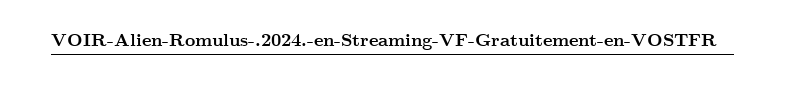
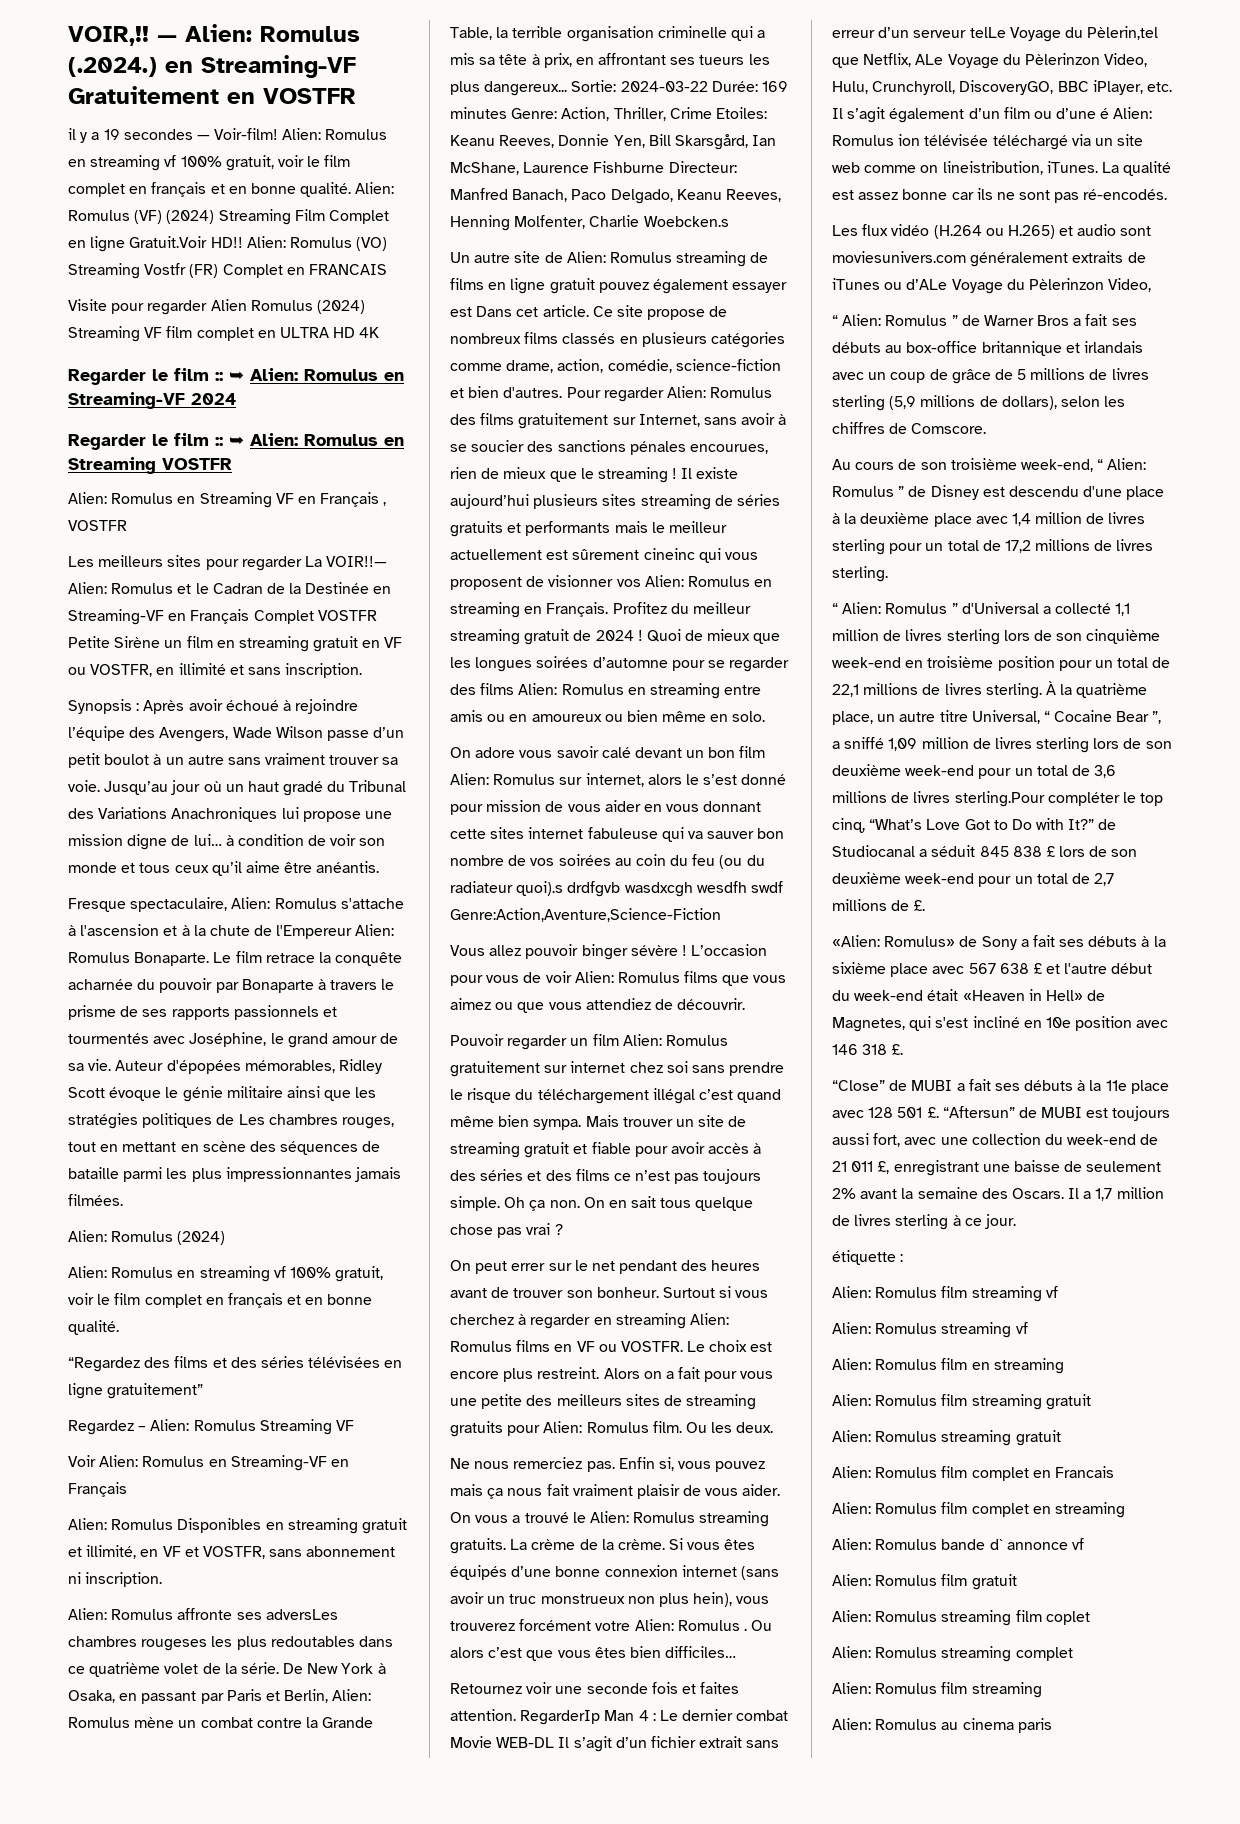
[51,33,717,50] VOIR-Alien-Romulus-.2024.-en-Streaming-VF-Gratuitement-en-VOSTFR -> [68,24,360,46] [68,55,356,78] [68,86,356,104] [68,128,388,143] [68,155,351,171] [68,182,395,197] [68,209,389,225] [68,236,388,252] [68,263,387,279] [68,299,365,315] [68,326,380,342] [68,368,404,385] [68,392,236,409] [68,433,404,450] [68,457,232,474] [68,492,387,508] [68,520,127,531] [68,555,388,571] [68,582,392,594] [68,609,377,625] [68,636,403,652] [68,663,363,678] [68,699,359,714] [68,726,405,742] [68,753,399,768] [68,780,407,796] [68,807,392,822] [68,834,386,850] [68,861,380,876] [68,897,404,912] [68,924,395,939] [68,951,403,966] [68,978,395,993] [68,1005,337,1020] [68,1032,399,1048] [68,1059,382,1074] [68,1086,377,1102] [68,1113,394,1129] [68,1141,381,1155] [68,1167,401,1182] [68,1194,123,1206] [68,1230,226,1245] [68,1266,384,1282] [68,1293,373,1308] [68,1320,119,1335] [68,1356,403,1372] [68,1383,204,1399] [68,1419,354,1435] [68,1455,349,1471] [68,1482,127,1497] [68,1518,407,1534] [68,1545,396,1559] [68,1572,163,1587] [68,1608,338,1620] [68,1636,393,1651] [68,1662,386,1677] [68,1689,372,1704] [68,1717,374,1728] [450,26,766,42] [450,53,770,68] [450,80,788,96] [450,107,767,121] [450,134,777,150] [450,161,737,175] [450,188,781,204] [450,215,729,231] [450,251,769,267] [450,278,788,294] [450,305,728,320] [450,332,785,348] [450,359,781,373] [450,386,773,402] [450,413,787,429] [450,440,768,455] [450,467,739,483] [450,494,780,510] [450,521,727,537] [450,548,758,563] [450,575,773,590] [450,602,751,618] [450,629,781,645] [450,656,790,672] [450,683,762,699] [450,710,766,722] [450,746,766,758] [450,773,787,787] [450,800,762,815] [450,827,785,842] [450,854,765,869] [450,881,783,897] [450,908,721,922] [450,944,768,960] [450,971,787,986] [450,998,746,1013] [450,1034,728,1050] [450,1061,785,1077] [450,1088,782,1104] [450,1115,747,1130] [450,1142,762,1158] [450,1169,762,1184] [450,1196,754,1211] [450,1223,563,1238] [450,1260,761,1274] [450,1286,769,1298] [450,1313,729,1329] [450,1340,773,1352] [450,1367,774,1382] [450,1394,757,1410] [450,1421,774,1437] [450,1457,766,1472] [450,1484,781,1499] [450,1511,770,1527] [450,1538,756,1554] [450,1565,779,1580] [450,1592,770,1607] [450,1619,773,1631] [450,1646,737,1661] [450,1682,740,1694] [450,1709,789,1725] [450,1736,780,1752] [832,26,1159,42] [832,53,1148,69] [832,80,1172,95] [832,107,1153,123] [832,134,1144,150] [832,161,1172,176] [832,188,1168,203] [832,224,1152,239] [832,251,1146,267] [832,278,1152,294] [832,314,1137,326] [832,341,1143,356] [832,368,1149,384] [832,395,1126,411] [832,422,987,434] [832,458,1147,472] [832,485,1165,500] [832,512,1146,527] [832,539,1154,555] [832,566,888,582] [832,602,1131,616] [832,629,1161,645] [832,656,1171,671] [832,681,1148,699] [832,710,1162,725] [832,737,1172,753] [832,764,1117,779] [832,791,1164,807] [832,818,1117,833] [832,845,1138,857] [832,872,1115,887] [832,899,926,911] [832,935,1166,950] [832,962,1153,977] [832,989,1106,1001] [832,1016,1169,1032] [832,1044,904,1055] [832,1079,1169,1094] [832,1106,1171,1121] [832,1133,1159,1147] [832,1160,1162,1176] [832,1187,1164,1201] [832,1214,1016,1230] [832,1250,904,1265] [832,1286,1058,1302] [832,1322,1028,1338] [832,1358,1064,1374] [832,1394,1091,1410] [832,1430,1061,1446] [832,1466,1114,1481] [832,1502,1125,1518] [832,1538,1084,1550] [832,1574,1017,1590] [832,1610,1090,1626] [832,1646,1073,1662] [832,1682,1042,1698] [832,1718,1052,1733] VOIR,!! — Alien: Romulus (.2024.) en Streaming-VF Gratuitement en VOSTFR // il y a 19 secondes — Voir-film! Alien: Romulus en streaming vf 100% gratuit, voir le film complet en français et en bonne qualité. Alien: Romulus (VF) (2024) Streaming Film Complet en ligne Gratuit.Voir HD!! Alien: Romulus (VO) Streaming Vostfr (FR) Complet en FRANCAIS // Visite pour regarder Alien Romulus (2024) Streaming VF film complet en ULTRA HD 4K // Regarder le film :: ➥ Alien: Romulus en Streaming-VF 2024 // Regarder le film :: ➥ Alien: Romulus en Streaming VOSTFR // Alien: Romulus en Streaming VF en Français , VOSTFR // Les meilleurs sites pour regarder La VOIR!!— Alien: Romulus et le Cadran de la Destinée en Streaming-VF en Français Complet VOSTFR Petite Sirène un film en streaming gratuit en VF ou VOSTFR, en illimité et sans inscription. // Synopsis : Après avoir échoué à rejoindre l’équipe des Avengers, Wade Wilson passe d’un petit boulot à un autre sans vraiment trouver sa voie. Jusqu’au jour où un haut gradé du Tribunal des Variations Anachroniques lui propose une mission digne de lui… à condition de voir son monde et tous ceux qu’il aime être anéantis. // Fresque spectaculaire, Alien: Romulus s'attache à l'ascension et à la chute de l'Empereur Alien: Romulus Bonaparte. Le film retrace la conquête acharnée du pouvoir par Bonaparte à travers le prisme de ses rapports passionnels et tourmentés avec Joséphine, le grand amour de sa vie. Auteur d'épopées mémorables, Ridley Scott évoque le génie militaire ainsi que les stratégies politiques de Les chambres rouges, tout en mettant en scène des séquences de bataille parmi les plus impressionnantes jamais filmées. // Alien: Romulus (2024) // Alien: Romulus en streaming vf 100% gratuit, voir le film complet en français et en bonne qualité. // “Regardez des films et des séries télévisées en ligne gratuitement” // Regardez – Alien: Romulus Streaming VF // Voir Alien: Romulus en Streaming-VF en Français // Alien: Romulus Disponibles en streaming gratuit et illimité, en VF et VOSTFR, sans abonnement ni inscription. // Alien: Romulus affronte ses adversLes chambres rougeses les plus redoutables dans ce quatrième volet de la série. De New York à Osaka, en passant par Paris et Berlin, Alien: Romulus mène un combat contre la Grande Table, la terrible organisation criminelle qui a mis sa tête à prix, en affrontant ses tueurs les plus dangereux... Sortie: 2024-03-22 Durée: 169 minutes Genre: Action, Thriller, Crime Etoiles: Keanu Reeves, Donnie Yen, Bill Skarsgård, Ian McShane, Laurence Fishburne Directeur: Manfred Banach, Paco Delgado, Keanu Reeves, Henning Molfenter, Charlie Woebcken.s // Un autre site de Alien: Romulus streaming de films en ligne gratuit pouvez également essayer est Dans cet article. Ce site propose de nombreux films classés en plusieurs catégories comme drame, action, comédie, science-fiction et bien d'autres. Pour regarder Alien: Romulus des films gratuitement sur Internet, sans avoir à se soucier des sanctions pénales encourues, rien de mieux que le streaming ! Il existe aujourd’hui plusieurs sites streaming de séries gratuits et performants mais le meilleur actuellement est sûrement cineinc qui vous proposent de visionner vos Alien: Romulus en streaming en Français. Profitez du meilleur streaming gratuit de 2024 ! Quoi de mieux que les longues soirées d’automne pour se regarder des films Alien: Romulus en streaming entre amis ou en amoureux ou bien même en solo. // On adore vous savoir calé devant un bon film Alien: Romulus sur internet, alors le s’est donné pour mission de vous aider en vous donnant cette sites internet fabuleuse qui va sauver bon nombre de vos soirées au coin du feu (ou du radiateur quoi).s drdfgvb wasdxcgh wesdfh swdf Genre:Action,Aventure,Science-Fiction // Vous allez pouvoir binger sévère ! L’occasion pour vous de voir Alien: Romulus films que vous aimez ou que vous attendiez de découvrir. // Pouvoir regarder un film Alien: Romulus gratuitement sur internet chez soi sans prendre le risque du téléchargement illégal c’est quand même bien sympa. Mais trouver un site de streaming gratuit et fiable pour avoir accès à des séries et des films ce n’est pas toujours simple. Oh ça non. On en sait tous quelque chose pas vrai ? // On peut errer sur le net pendant des heures avant de trouver son bonheur. Surtout si vous cherchez à regarder en streaming Alien: Romulus films en VF ou VOSTFR. Le choix est encore plus restreint. Alors on a fait pour vous une petite des meilleurs sites de streaming gratuits pour Alien: Romulus film. Ou les deux. // Ne nous remerciez pas. Enfin si, vous pouvez mais ça nous fait vraiment plaisir de vous aider. On vous a trouvé le Alien: Romulus streaming gratuits. La crème de la crème. Si vous êtes équipés d’une bonne connexion internet (sans avoir un truc monstrueux non plus hein), vous trouverez forcément votre Alien: Romulus . Ou alors c’est que vous êtes bien difficiles… // Retournez voir une seconde fois et faites attention. RegarderIp Man 4 : Le dernier combat Movie WEB-DL Il s’agit d’un fichier extrait sans erreur d’un serveur telLe Voyage du Pèlerin,tel que Netflix, ALe Voyage du Pèlerinzon Video, Hulu, Crunchyroll, DiscoveryGO, BBC iPlayer, etc. Il s’agit également d’un film ou d’une é Alien: Romulus ion télévisée téléchargé via un site web comme on lineistribution, iTunes. La qualité est assez bonne car ils ne sont pas ré-encodés. // Les flux vidéo (H.264 ou H.265) et audio sont moviesunivers.com généralement extraits de iTunes ou d’ALe Voyage du Pèlerinzon Video, // “ Alien: Romulus ” de Warner Bros a fait ses débuts au box-office britannique et irlandais avec un coup de grâce de 5 millions de livres sterling (5,9 millions de dollars), selon les chiffres de Comscore. // Au cours de son troisième week-end, “ Alien: Romulus ” de Disney est descendu d'une place à la deuxième place avec 1,4 million de livres sterling pour un total de 17,2 millions de livres sterling. // “ Alien: Romulus ” d'Universal a collecté 1,1 million de livres sterling lors de son cinquième week-end en troisième position pour un total de 22,1 millions de livres sterling. À la quatrième place, un autre titre Universal, “ Cocaine Bear ”, a sniffé 1,09 million de livres sterling lors de son deuxième week-end pour un total de 3,6 millions de livres sterling.Pour compléter le top cinq, “What’s Love Got to Do with It?” de Studiocanal a séduit 845 838 £ lors de son deuxième week-end pour un total de 2,7 millions de £. // «Alien: Romulus» de Sony a fait ses débuts à la sixième place avec 567 638 £ et l'autre début du week-end était «Heaven in Hell» de Magnetes, qui s'est incliné en 10e position avec 146 318 £. // “Close” de MUBI a fait ses débuts à la 11e place avec 128 501 £. “Aftersun” de MUBI est toujours aussi fort, avec une collection du week-end de 21 011 £, enregistrant une baisse de seulement 2% avant la semaine des Oscars. Il a 1,7 million de livres sterling à ce jour. // étiquette : // Alien: Romulus film streaming vf // Alien: Romulus streaming vf // Alien: Romulus film en streaming // Alien: Romulus film streaming gratuit // Alien: Romulus streaming gratuit // Alien: Romulus film complet en Francais // Alien: Romulus film complet en streaming // Alien: Romulus bande d` annonce vf // Alien: Romulus film gratuit // Alien: Romulus streaming film coplet // Alien: Romulus streaming complet // Alien: Romulus film streaming // Alien: Romulus au cinema paris

